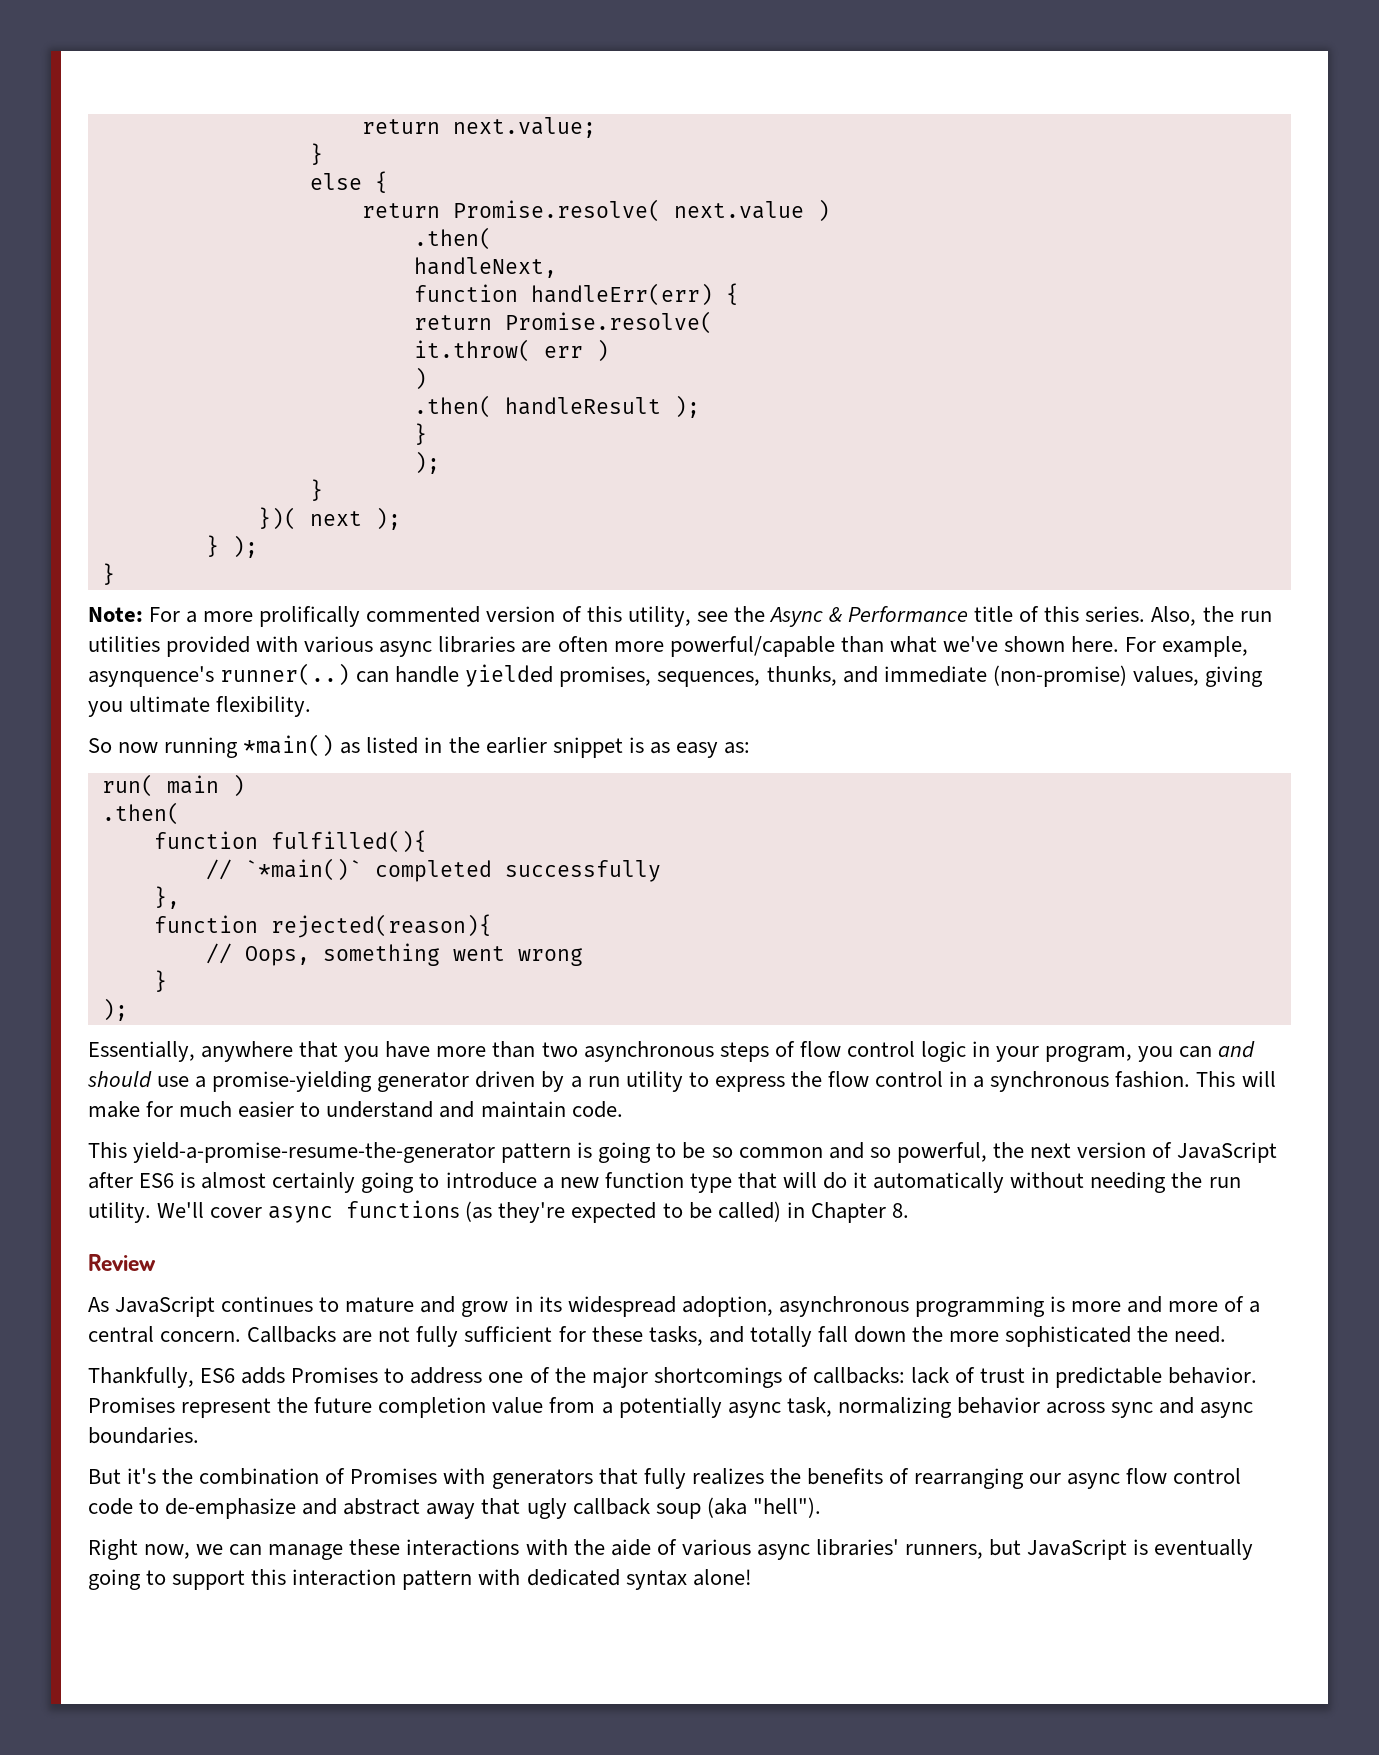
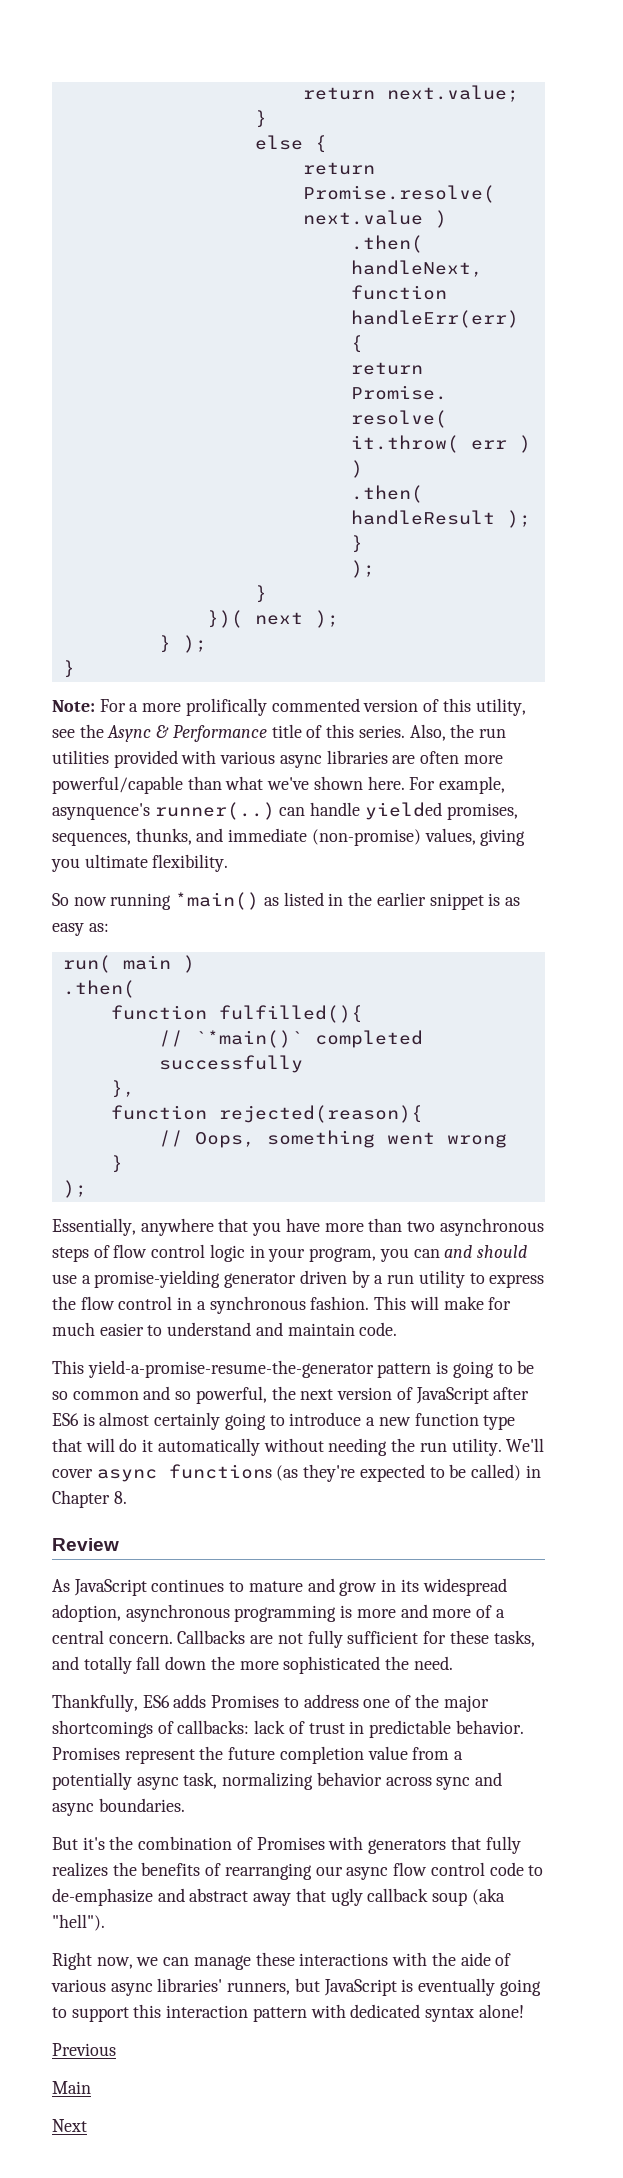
(752, 1577) none -> [52,2043,116,2056] [52,2081,91,2094] [52,2119,87,2132] // Previous // Main // Next

